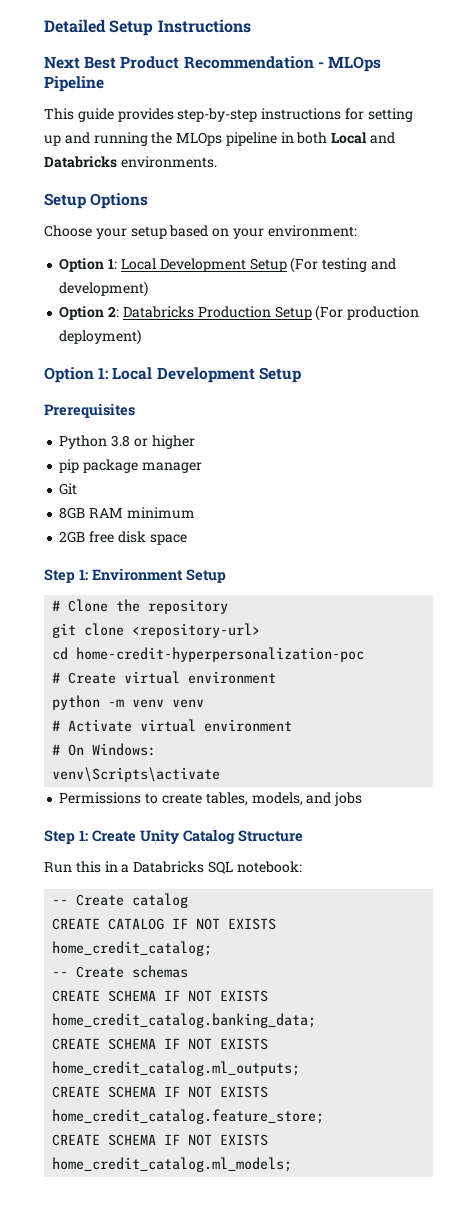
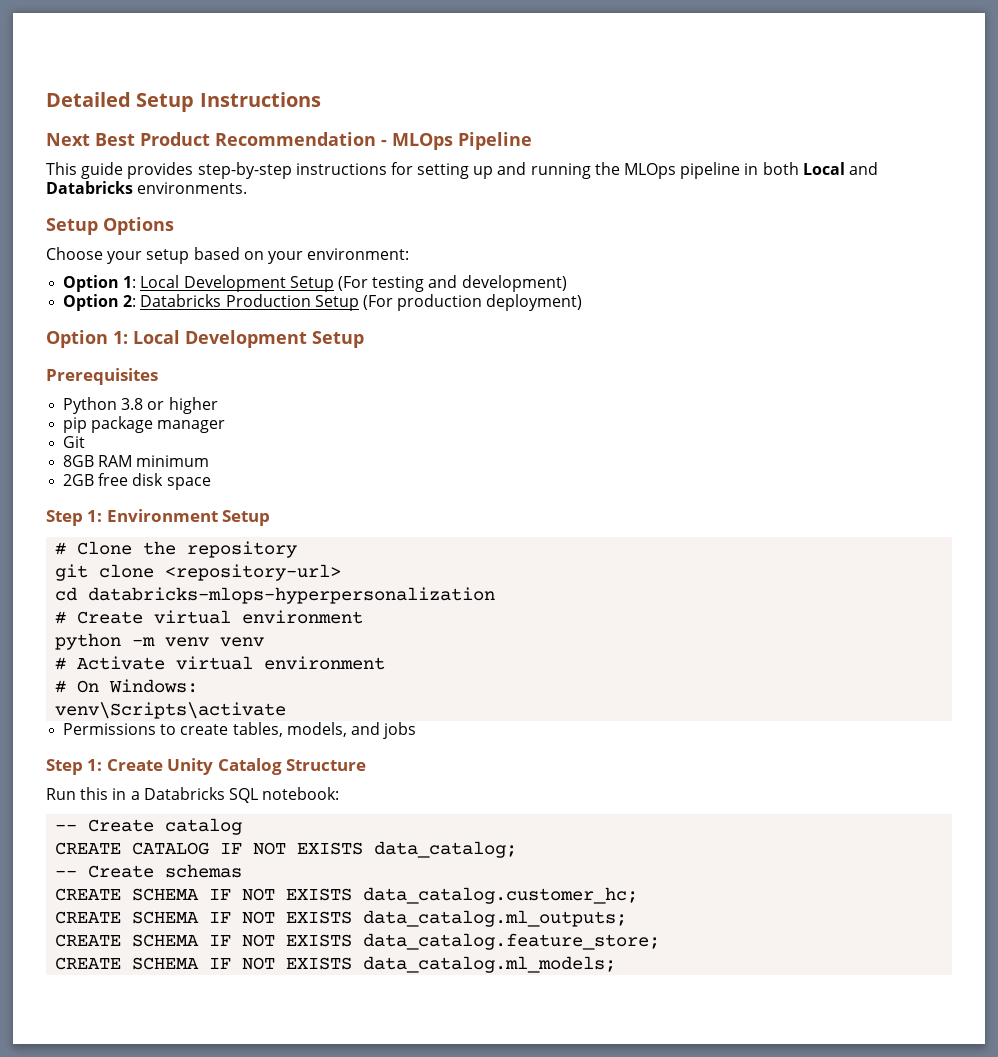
[76,647,365,662] home-credit-hyperpersonalization-poc -> [88,587,496,604] databricks-mlops-hyperpersonalization
[52,941,213,956] home_credit_catalog; -> [374,841,518,858] data_catalog;
[52,1013,317,1028] [52,1038,269,1050] [52,1061,301,1076] [52,1086,269,1098] [52,1109,325,1124] [52,1134,269,1146] [52,1157,293,1172] home_credit_catalog.banking_data; // CREATE SCHEMA IF NOT EXISTS home_credit_catalog.ml_outputs; // CREATE SCHEMA IF NOT EXISTS home_credit_catalog.feature_store; // CREATE SCHEMA IF NOT EXISTS home_credit_catalog.ml_models; -> [363,887,639,904] [55,910,628,927] [55,933,661,950] [55,956,617,973] data_catalog.customer_hc; // CREATE SCHEMA IF NOT EXISTS data_catalog.ml_outputs; // CREATE SCHEMA IF NOT EXISTS data_catalog.feature_store; // CREATE SCHEMA IF NOT EXISTS data_catalog.ml_models;

